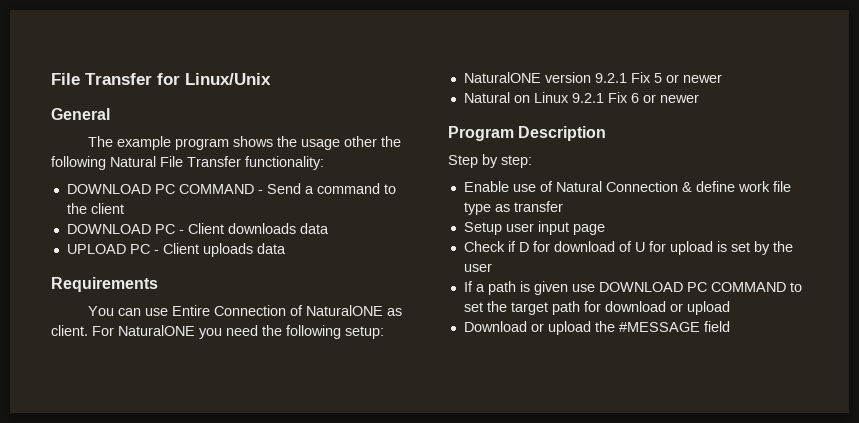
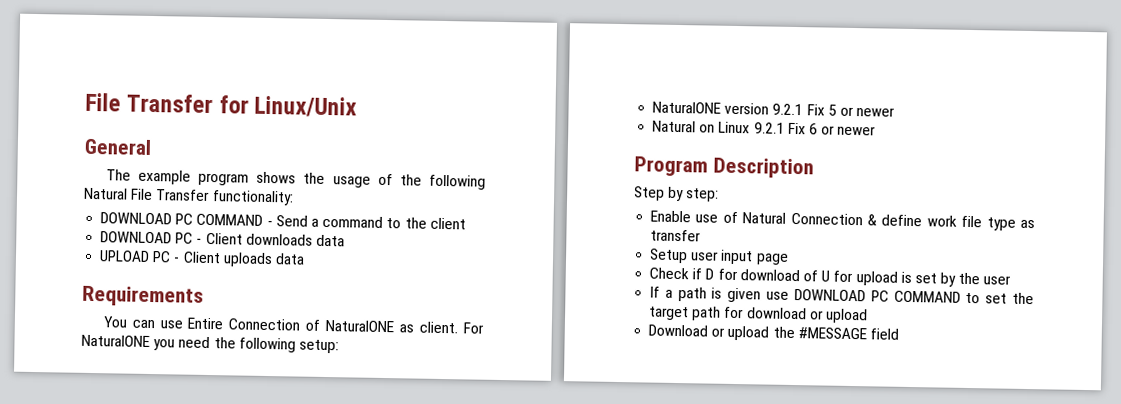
[343,136,377,147] other -> [377,173,393,186] of

